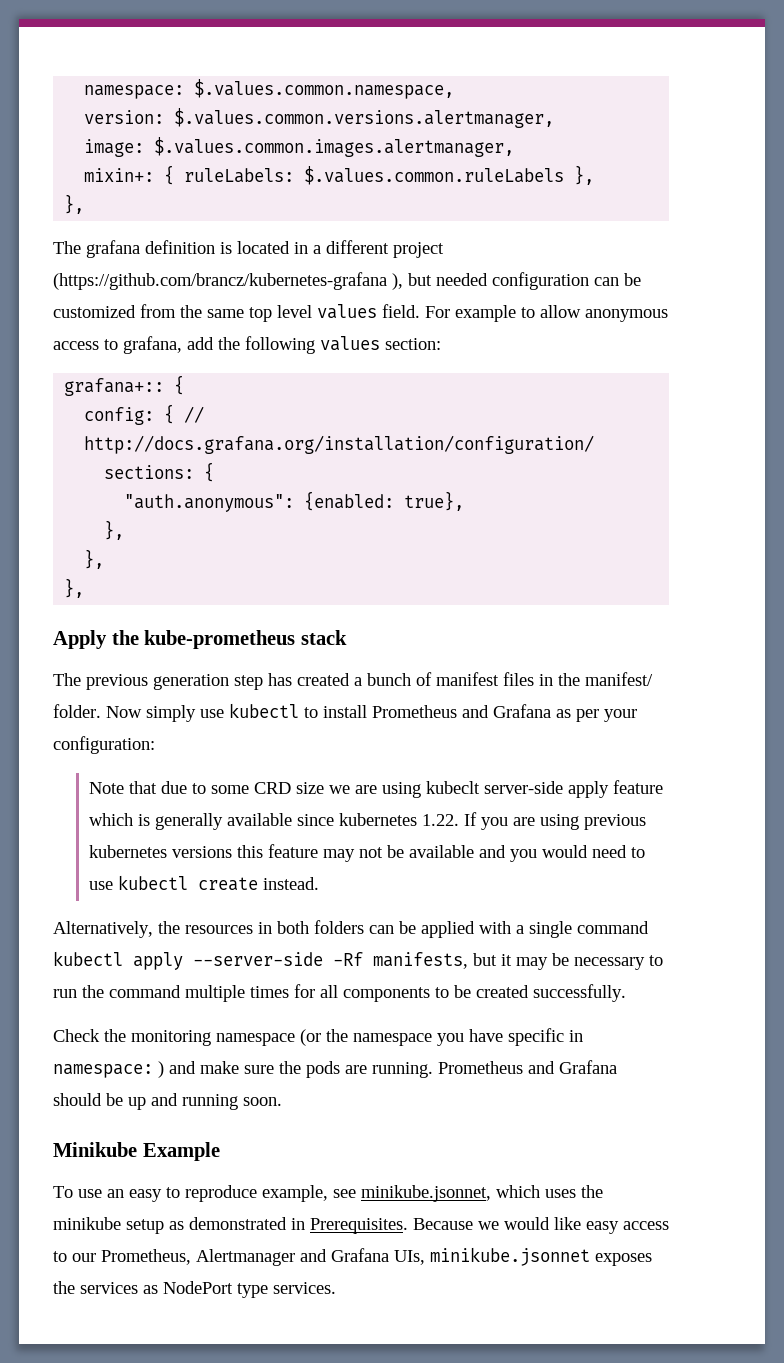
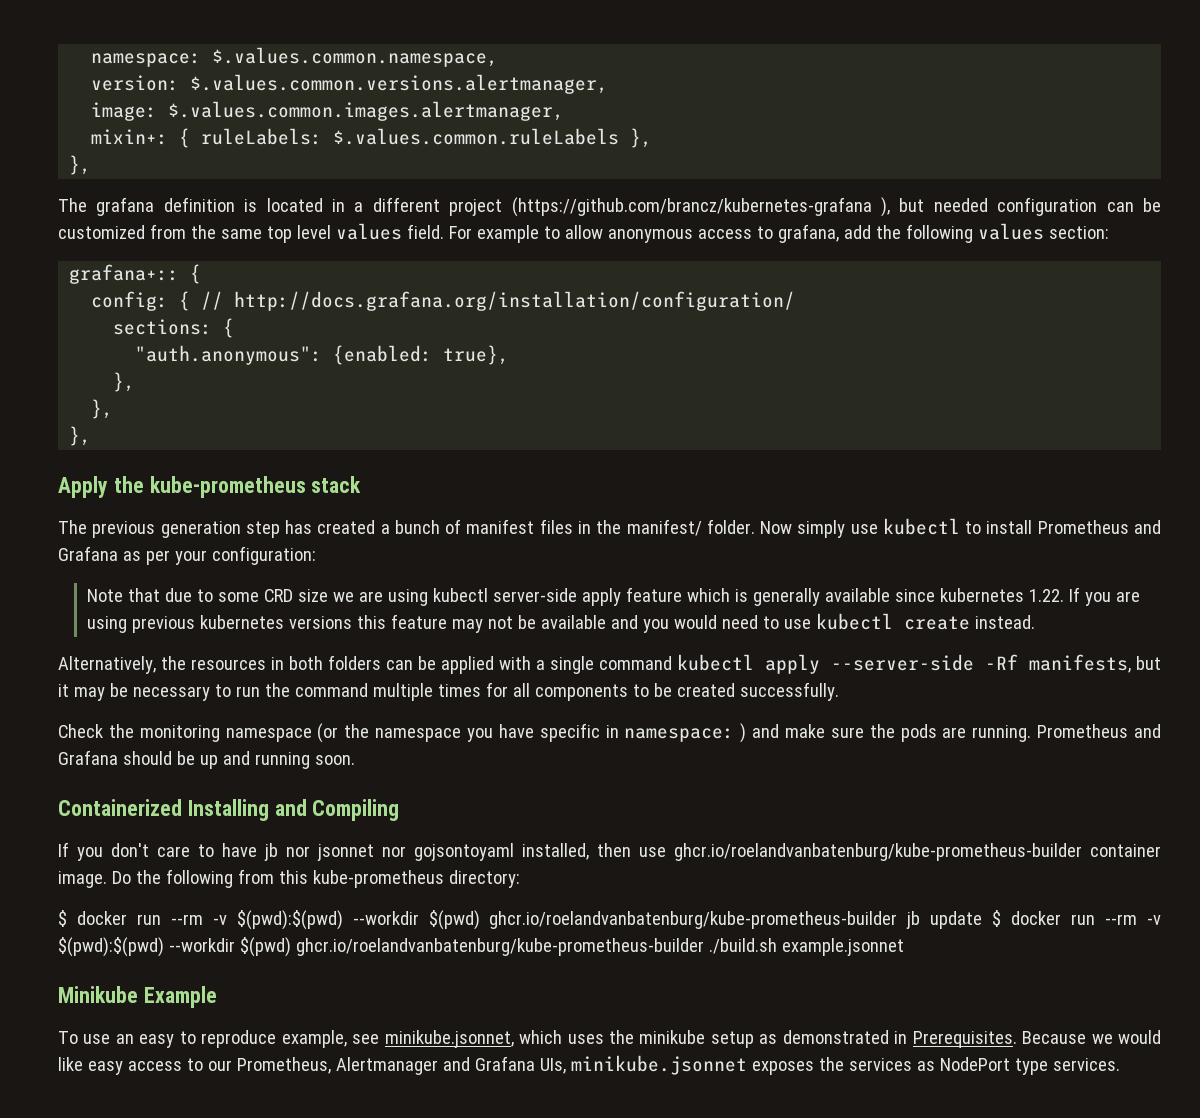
[426,781,481,794] kubeclt -> [432,588,488,602] kubectl
(282, 1101) none -> [58,799,400,821] [58,842,1161,861] [58,869,520,888] [58,910,1162,930] [58,937,904,957] // Containerized Installing and Compiling // If you don't care to have jb nor jsonnet nor gojsontoyaml installed, then use ghcr.io/roelandvanbatenburg/kube-prometheus-builder container image. Do the following from this kube-prometheus directory: // $ docker run --rm -v $(pwd):$(pwd) --workdir $(pwd) ghcr.io/roelandvanbatenburg/kube-prometheus-builder jb update $ docker run --rm -v $(pwd):$(pwd) --workdir $(pwd) ghcr.io/roelandvanbatenburg/kube-prometheus-builder ./build.sh example.jsonnet

